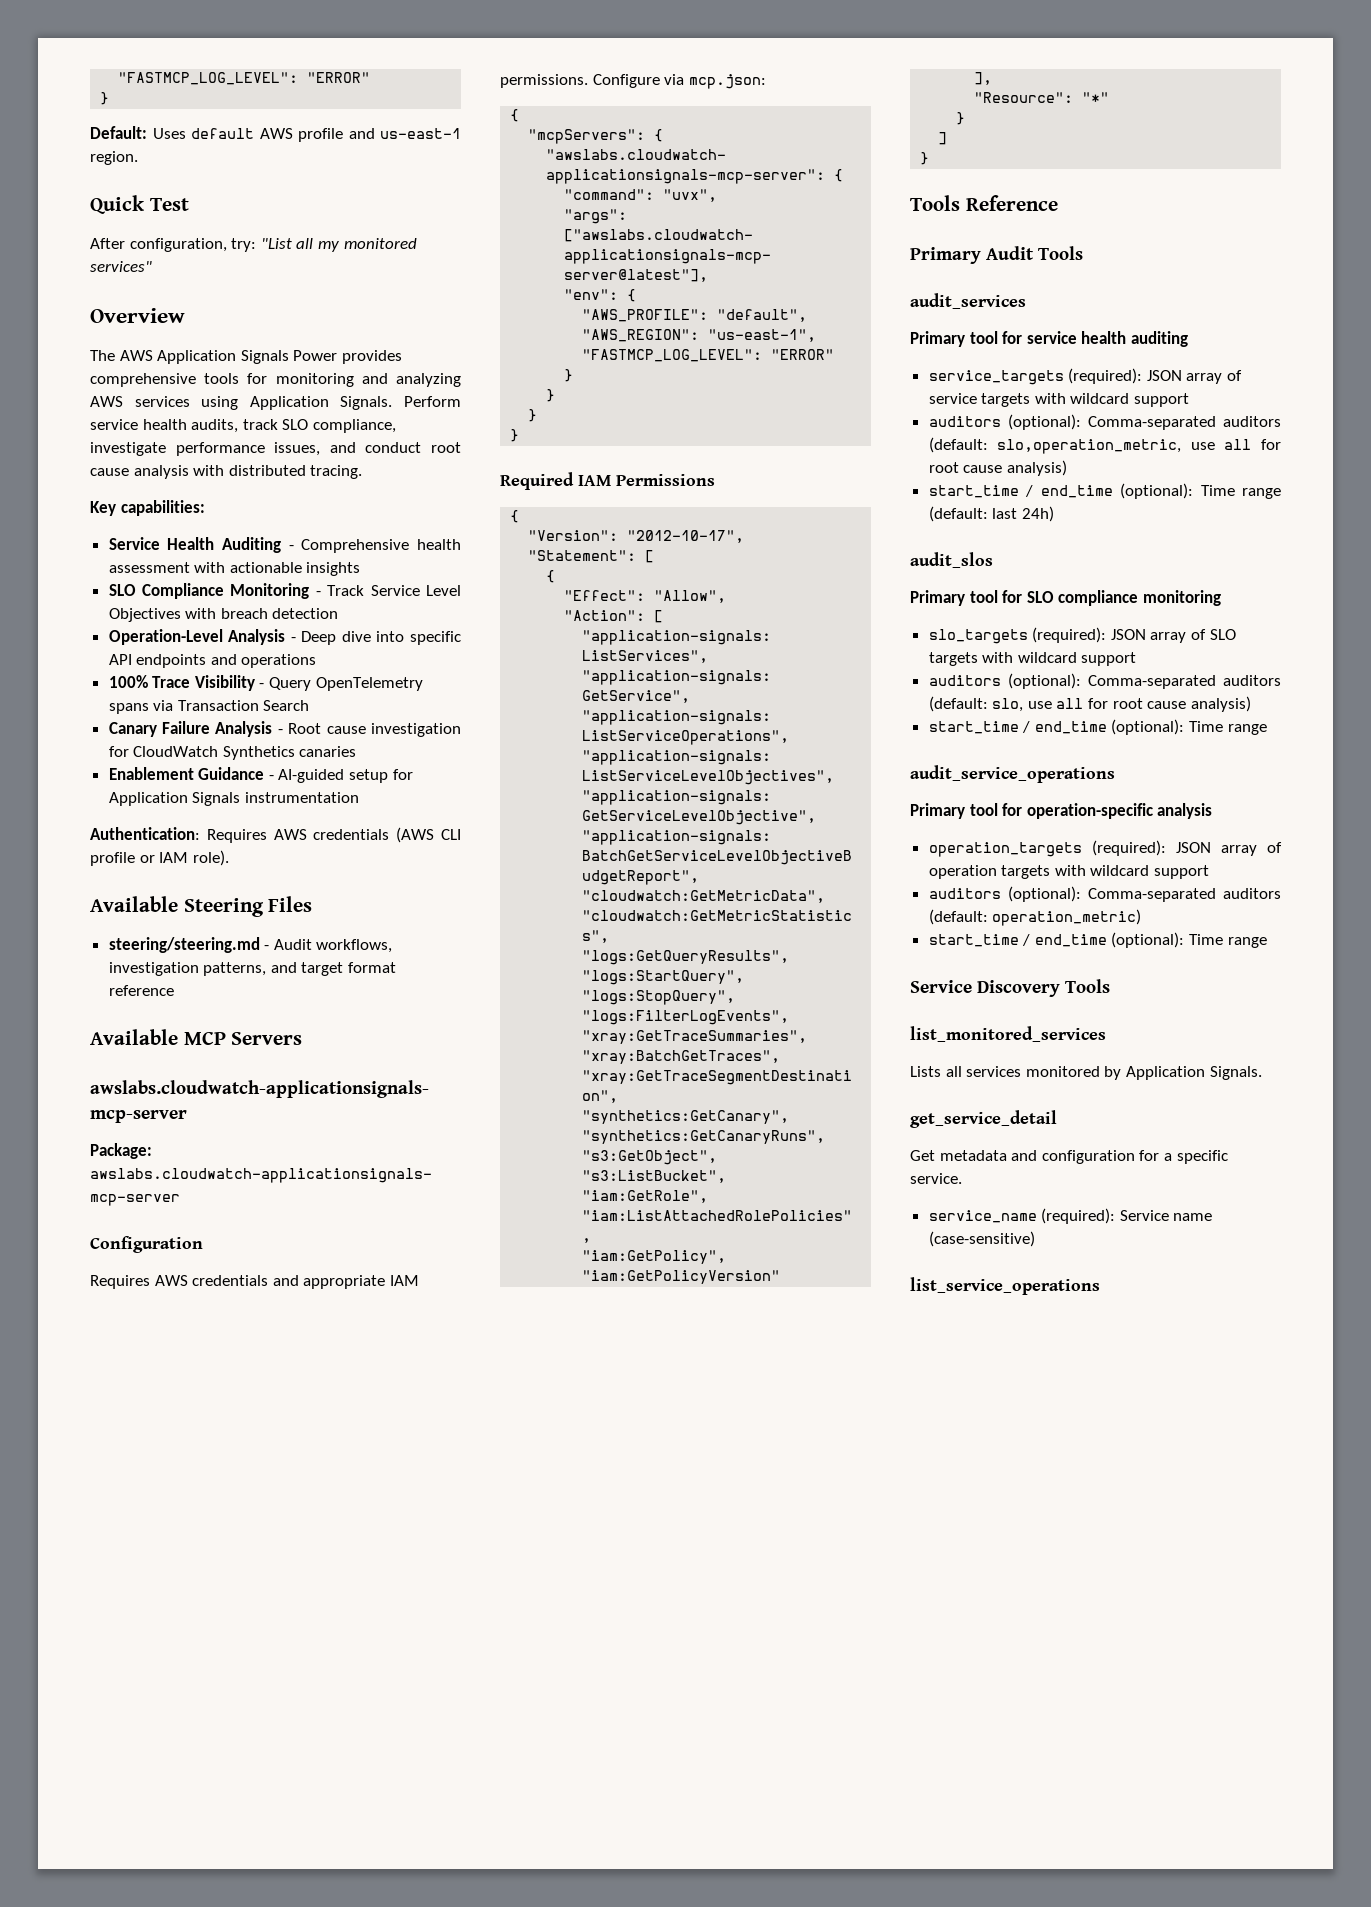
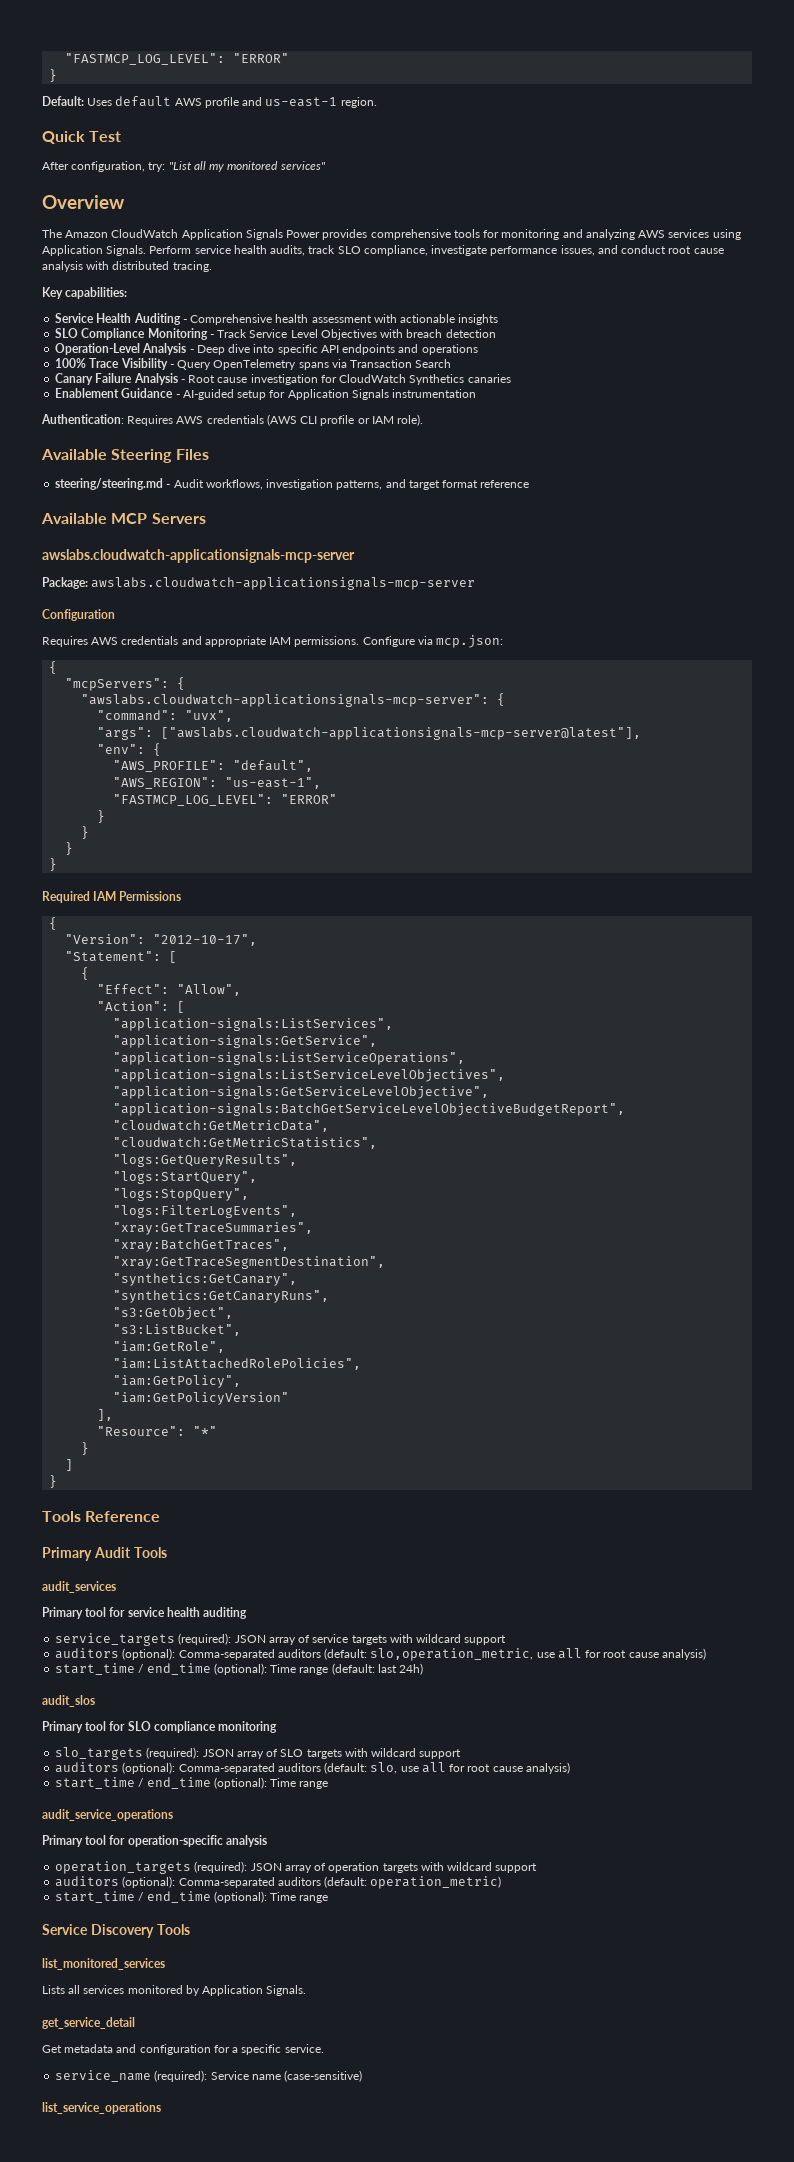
[119,350,153,361] AWS -> [65,229,179,238] Amazon CloudWatch

